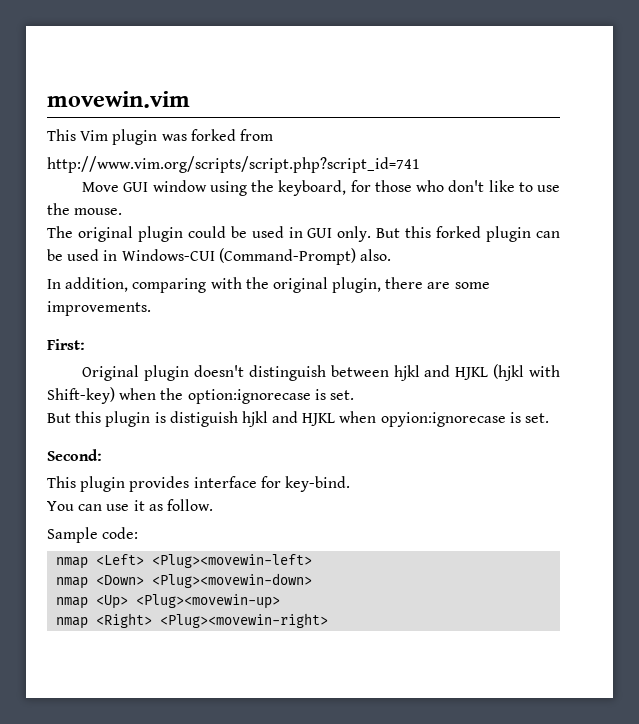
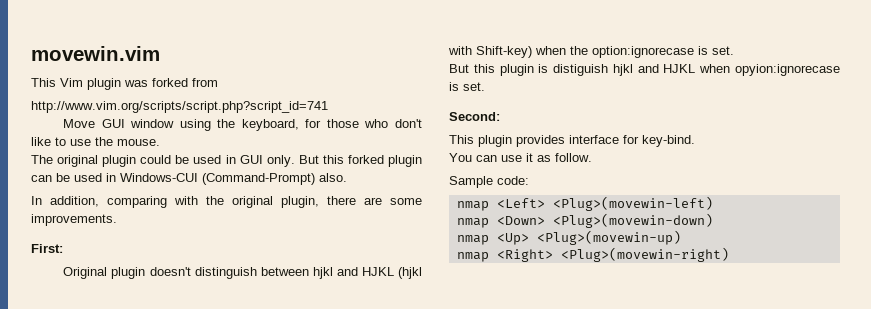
[152,554,313,568] <Plug><movewin-left> -> [552,196,713,211] <Plug>(movewin-left)
[152,573,313,588] <Plug><movewin-down> -> [552,213,713,228] <Plug>(movewin-down)
[136,594,281,609] <Plug><movewin-up> -> [536,230,681,245] <Plug>(movewin-up)
[160,613,329,628] <Plug><movewin-right> -> [560,247,729,262] <Plug>(movewin-right)

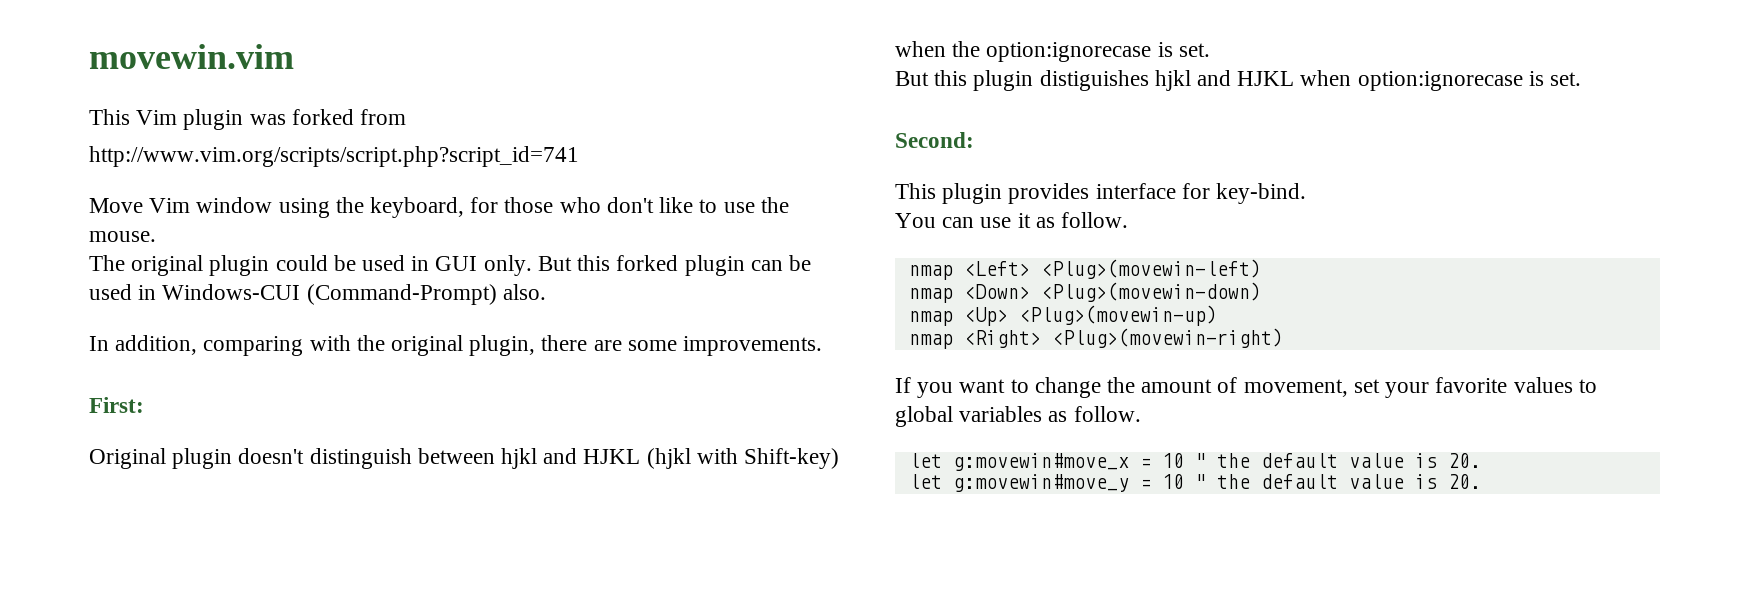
[101,119,125,128] GUI -> [149,198,191,213] Vim
[538,64,609,76] is distiguish -> [1039,70,1149,91] distiguishes
[735,64,840,76] opyion:ignorecase -> [1357,71,1523,91] option:ignorecase
[449,176,529,188] // Sample code: -> (1129, 220) none
(729, 254) none -> [895,377,1597,398] [895,406,1141,427] [908,453,1481,471] [908,474,1481,492] // If you want to change the amount of movement, set your favorite values to global variables as follow. // let g:movewin#move_x = 10 " the default value is 20. // let g:movewin#move_y = 10 " the default value is 20.

